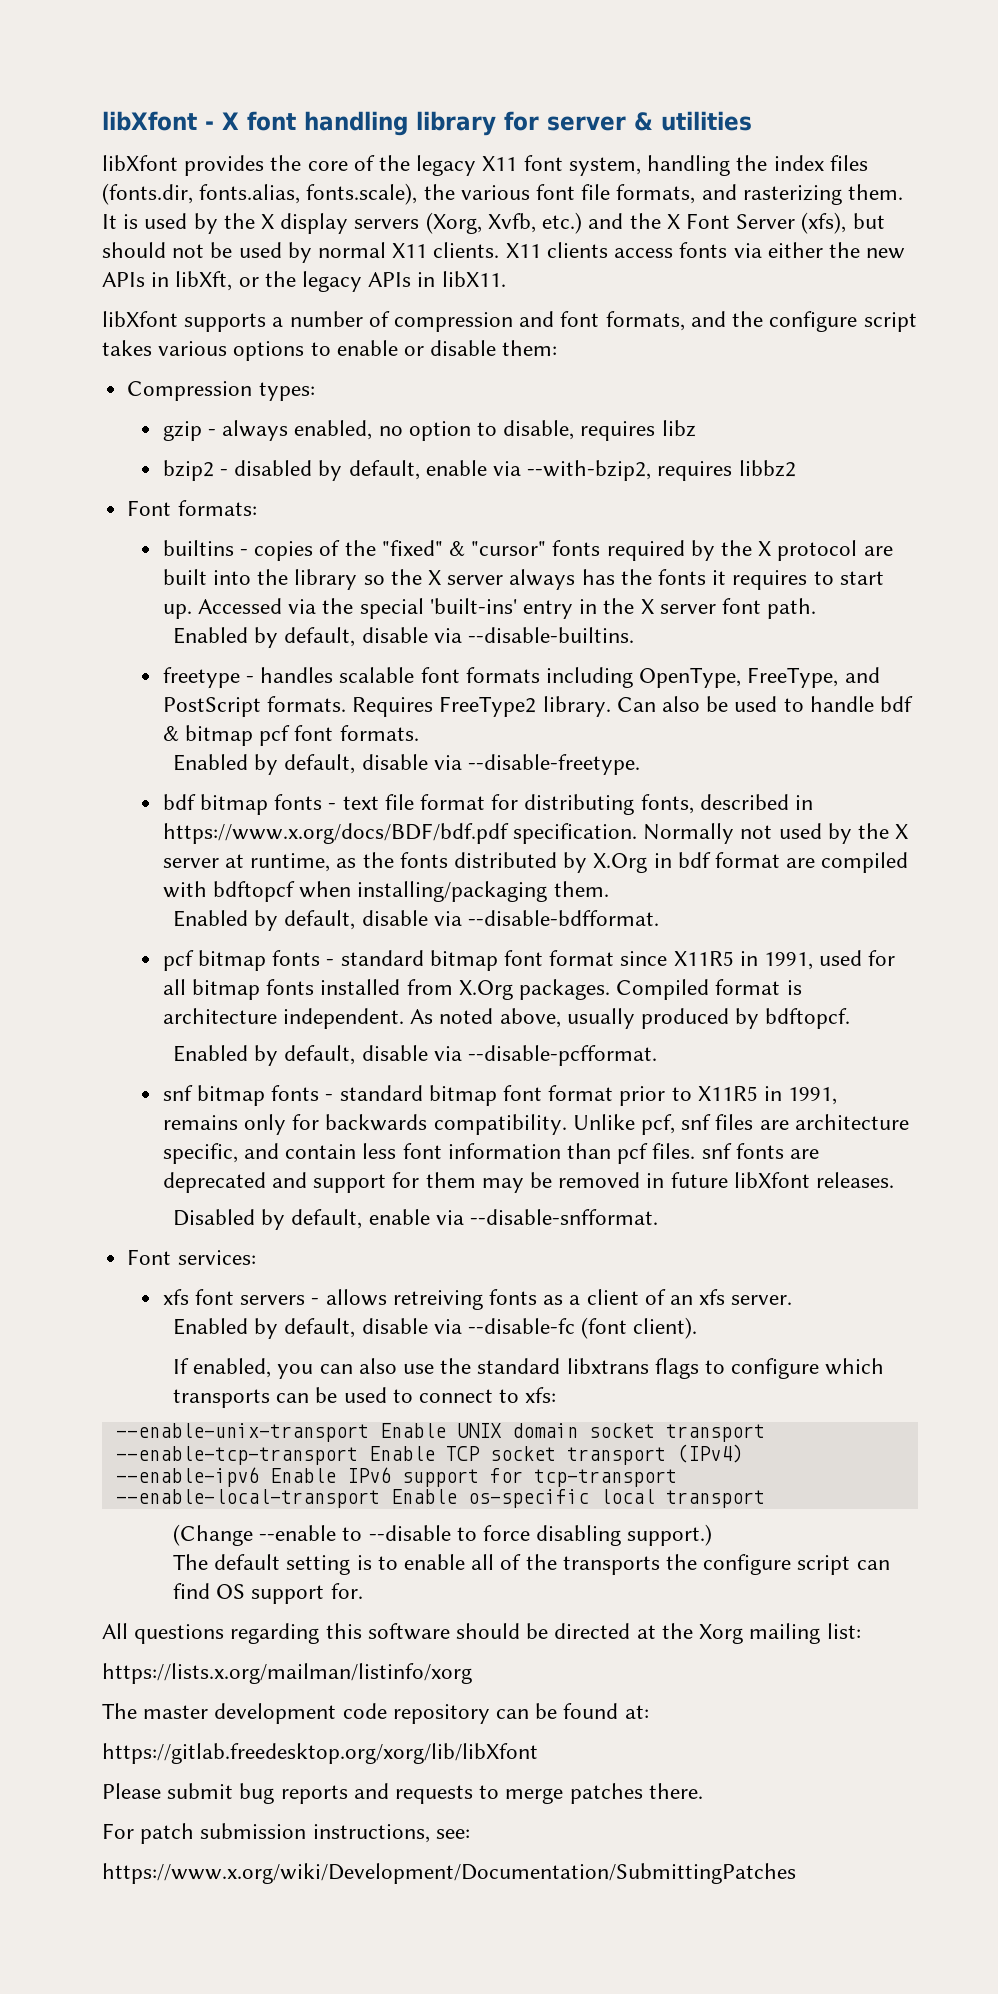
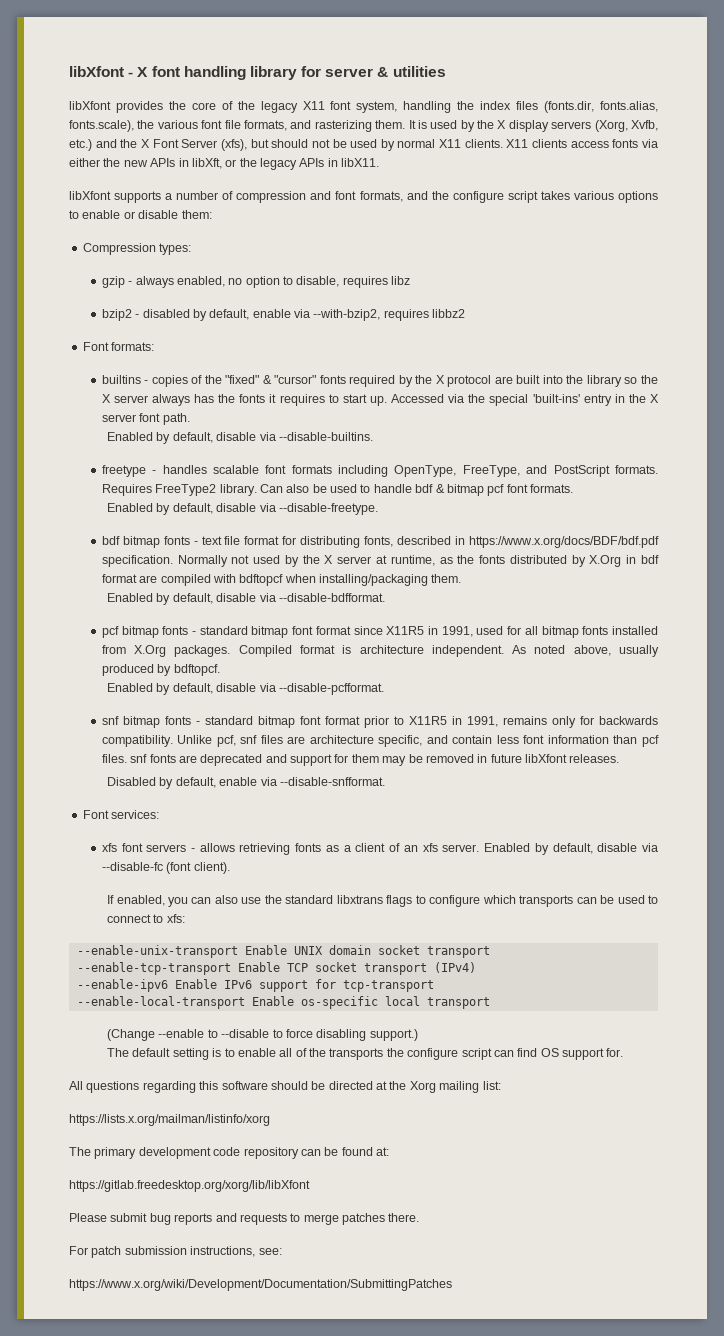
[392,1290,483,1310] retreiving -> [239,843,291,855] retrieving
(793, 1300) // -> (480, 848) none
[143,1705,209,1719] master -> [94,1147,137,1159] primary

